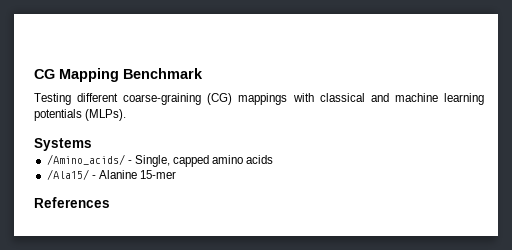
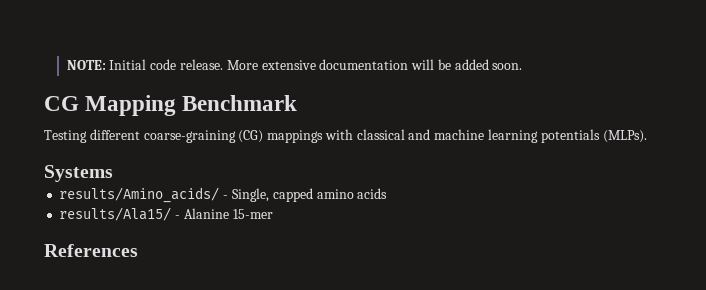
(34, 74) none -> [66,59,523,70] NOTE: Initial code release. More extensive documentation will be added soon. //
[46,154,125,165] /Amino_acids/ -> [59,187,220,203] results/Amino_acids/
[46,169,89,180] /Ala15/ -> [59,207,172,221] results/Ala15/

